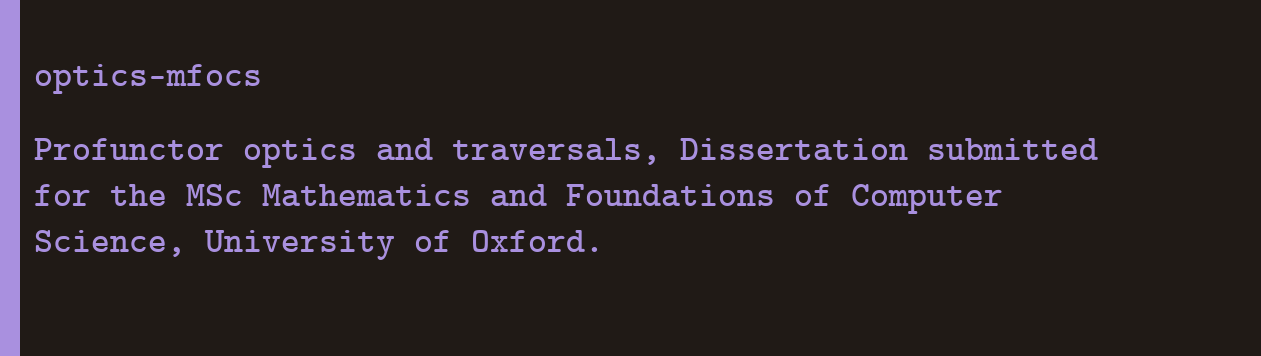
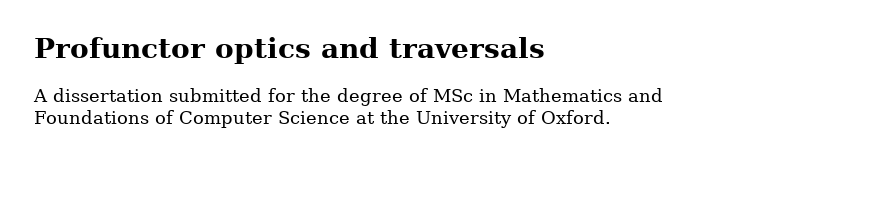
[34,64,262,94] optics-mfocs // -> (34, 47) none
[452,138,1098,165] [34,184,243,206] traversals, Dissertation submitted for the MSc -> [389,37,545,58] [33,88,497,106] traversals // A dissertation submitted for the degree of MSc in
[34,230,186,257] Science, -> [277,110,410,124] Science at the

